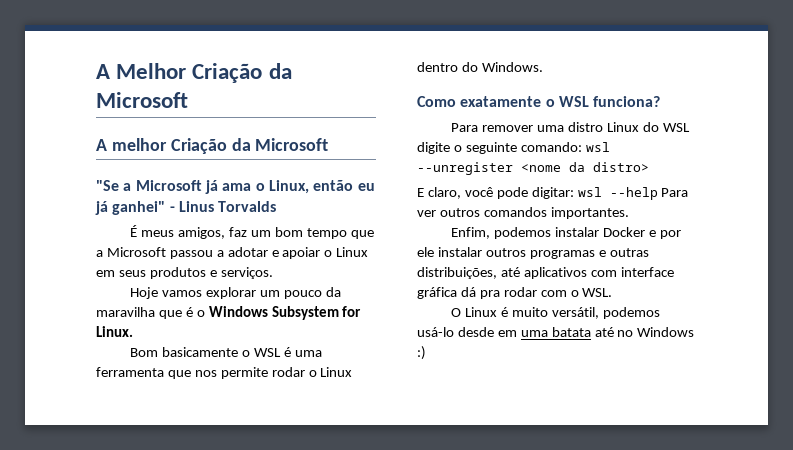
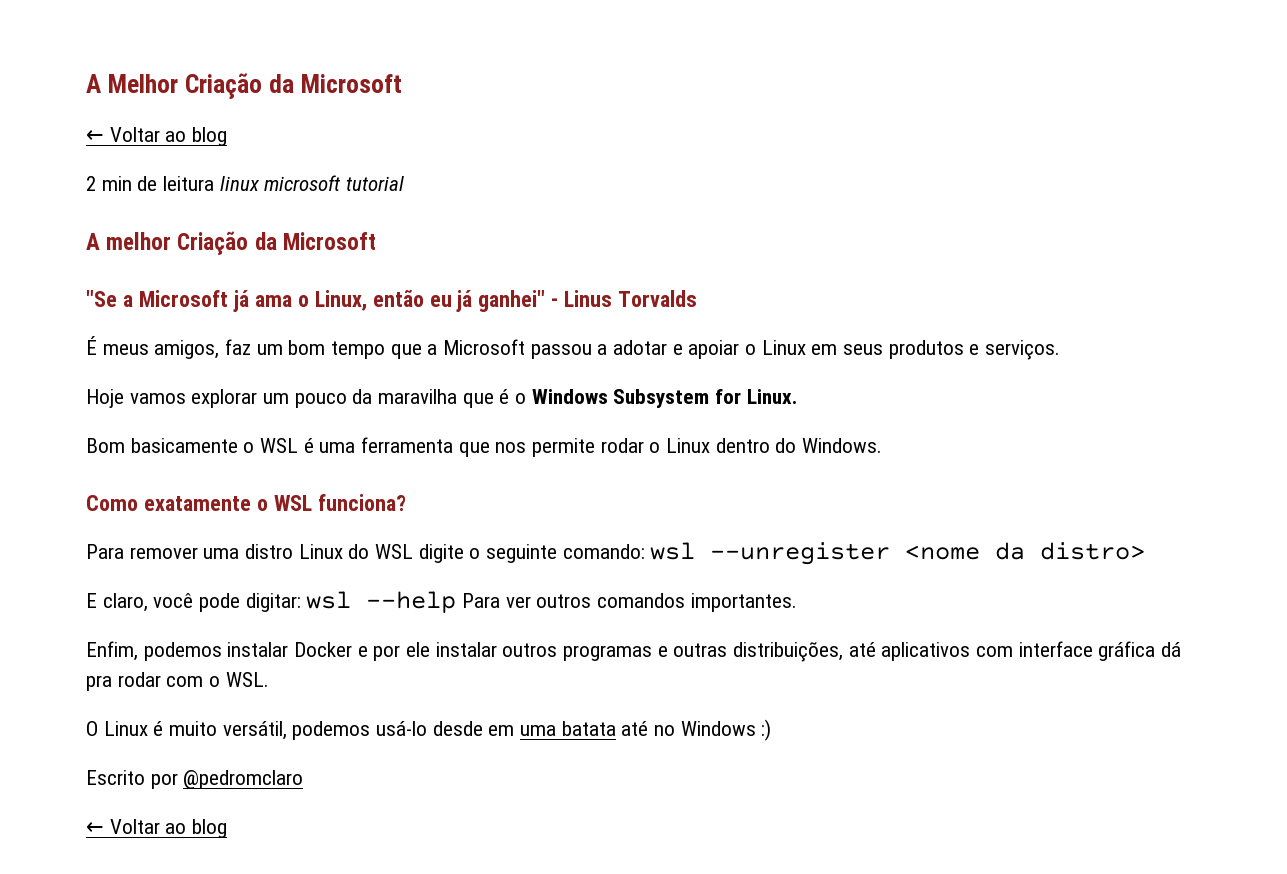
(188, 100) none -> [86,127,228,146] [86,175,405,191] // ← Voltar ao blog // 2 min de leitura linux microsoft tutorial
(426, 353) none -> [86,770,304,789] [86,819,228,838] // Escrito por @pedromclaro // ← Voltar ao blog

